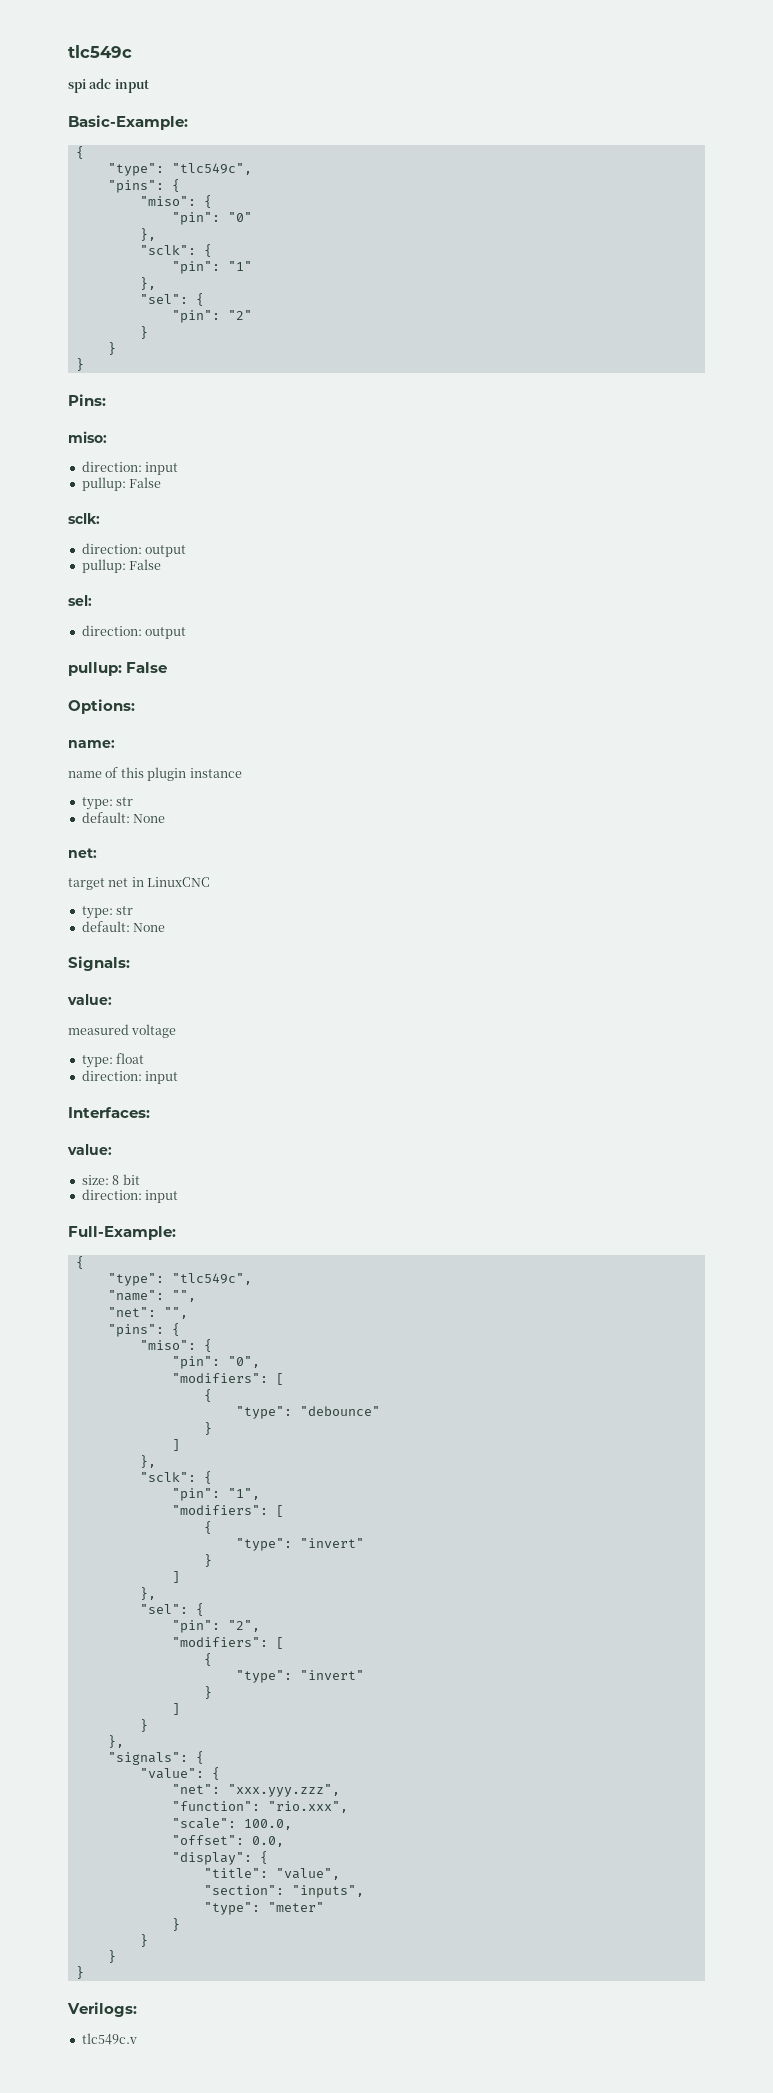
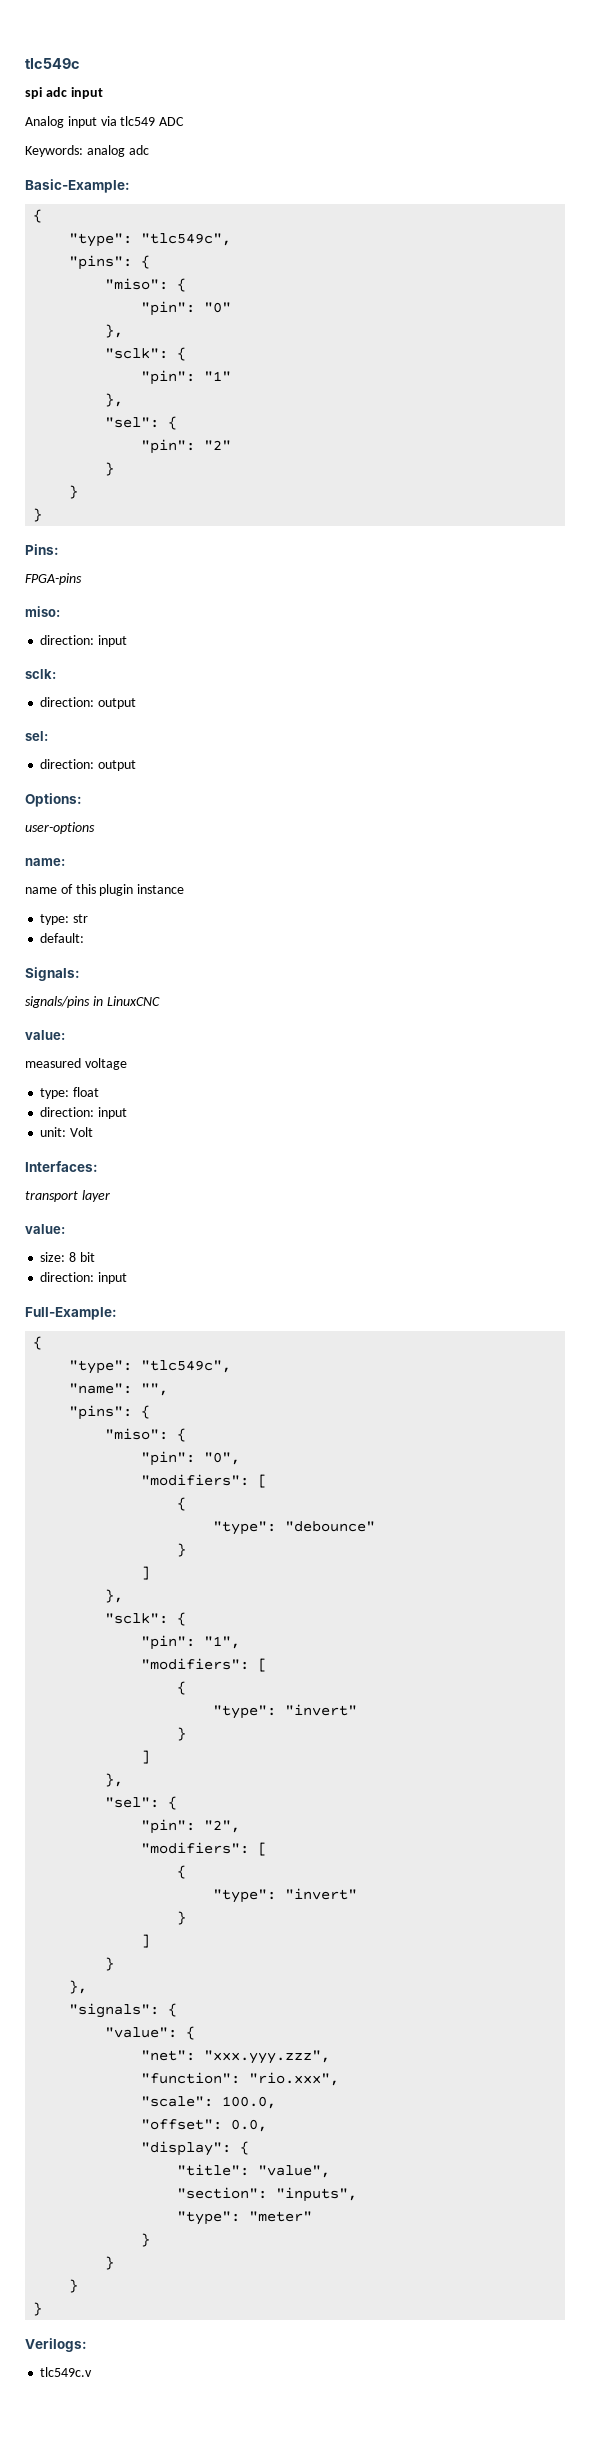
(149, 86) none -> [25,116,185,128] [25,145,149,157] // Analog input via tlc549 ADC // Keywords: analog adc
(106, 400) none -> [25,573,82,585] // FPGA-pins
[81,477,162,491] // pullup: False -> (128, 641) none
[81,559,162,573] // pullup: False -> (137, 703) none
[68,662,168,676] [68,699,135,714] pullup: False // Options: -> [25,793,82,807] [25,822,95,834] Options: // user-options
[133,814,166,823] [68,848,97,858] [68,877,211,890] [81,906,134,919] [81,921,166,932] [68,956,130,971] None // net: // target net in LinuxCNC // type: str // default: None // Signals: -> [25,967,80,981] [25,996,160,1008] // Signals: // signals/pins in LinuxCNC
(179, 1077) none -> [40,1127,94,1137] // unit: Volt
(150, 1112) none -> [25,1190,110,1202] // transport layer
[107,1307,188,1319] // "net": "", -> (169, 1389) none

